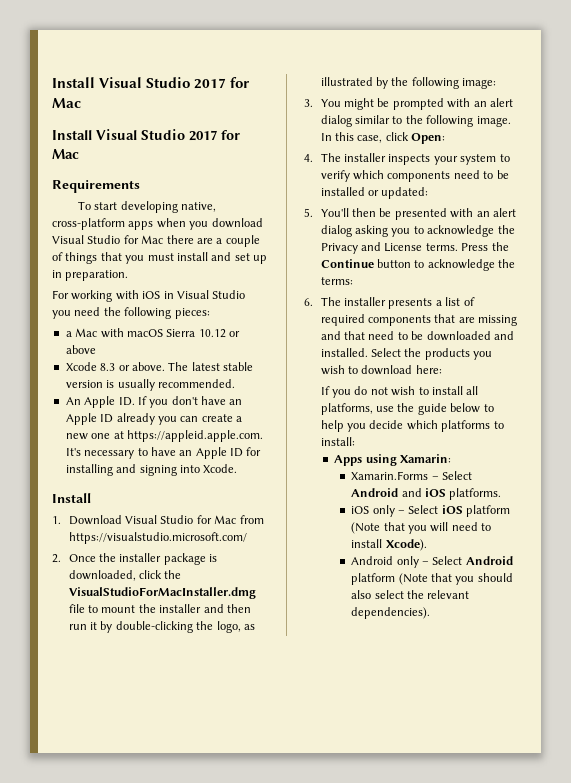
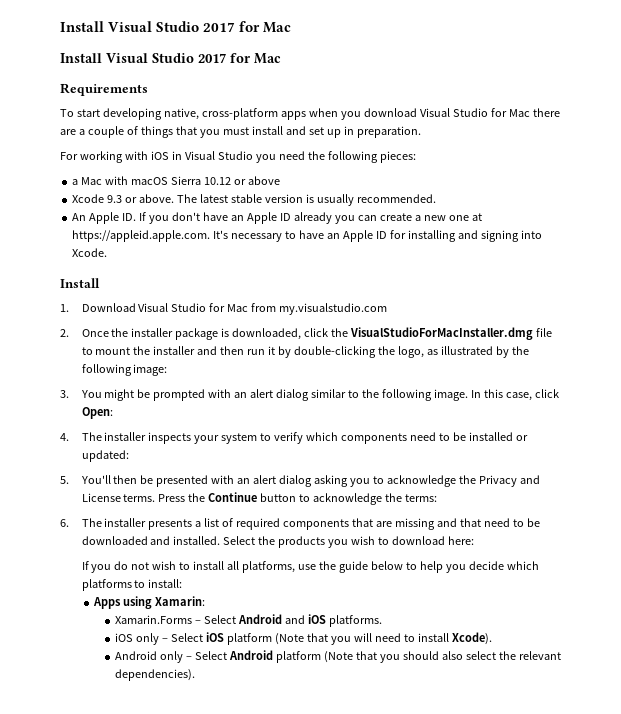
[100,363,116,371] 8.3 -> [107,195,123,203] 9.3
[68,532,247,544] https://visualstudio.microsoft.com/ -> [279,303,388,315] my.visualstudio.com

